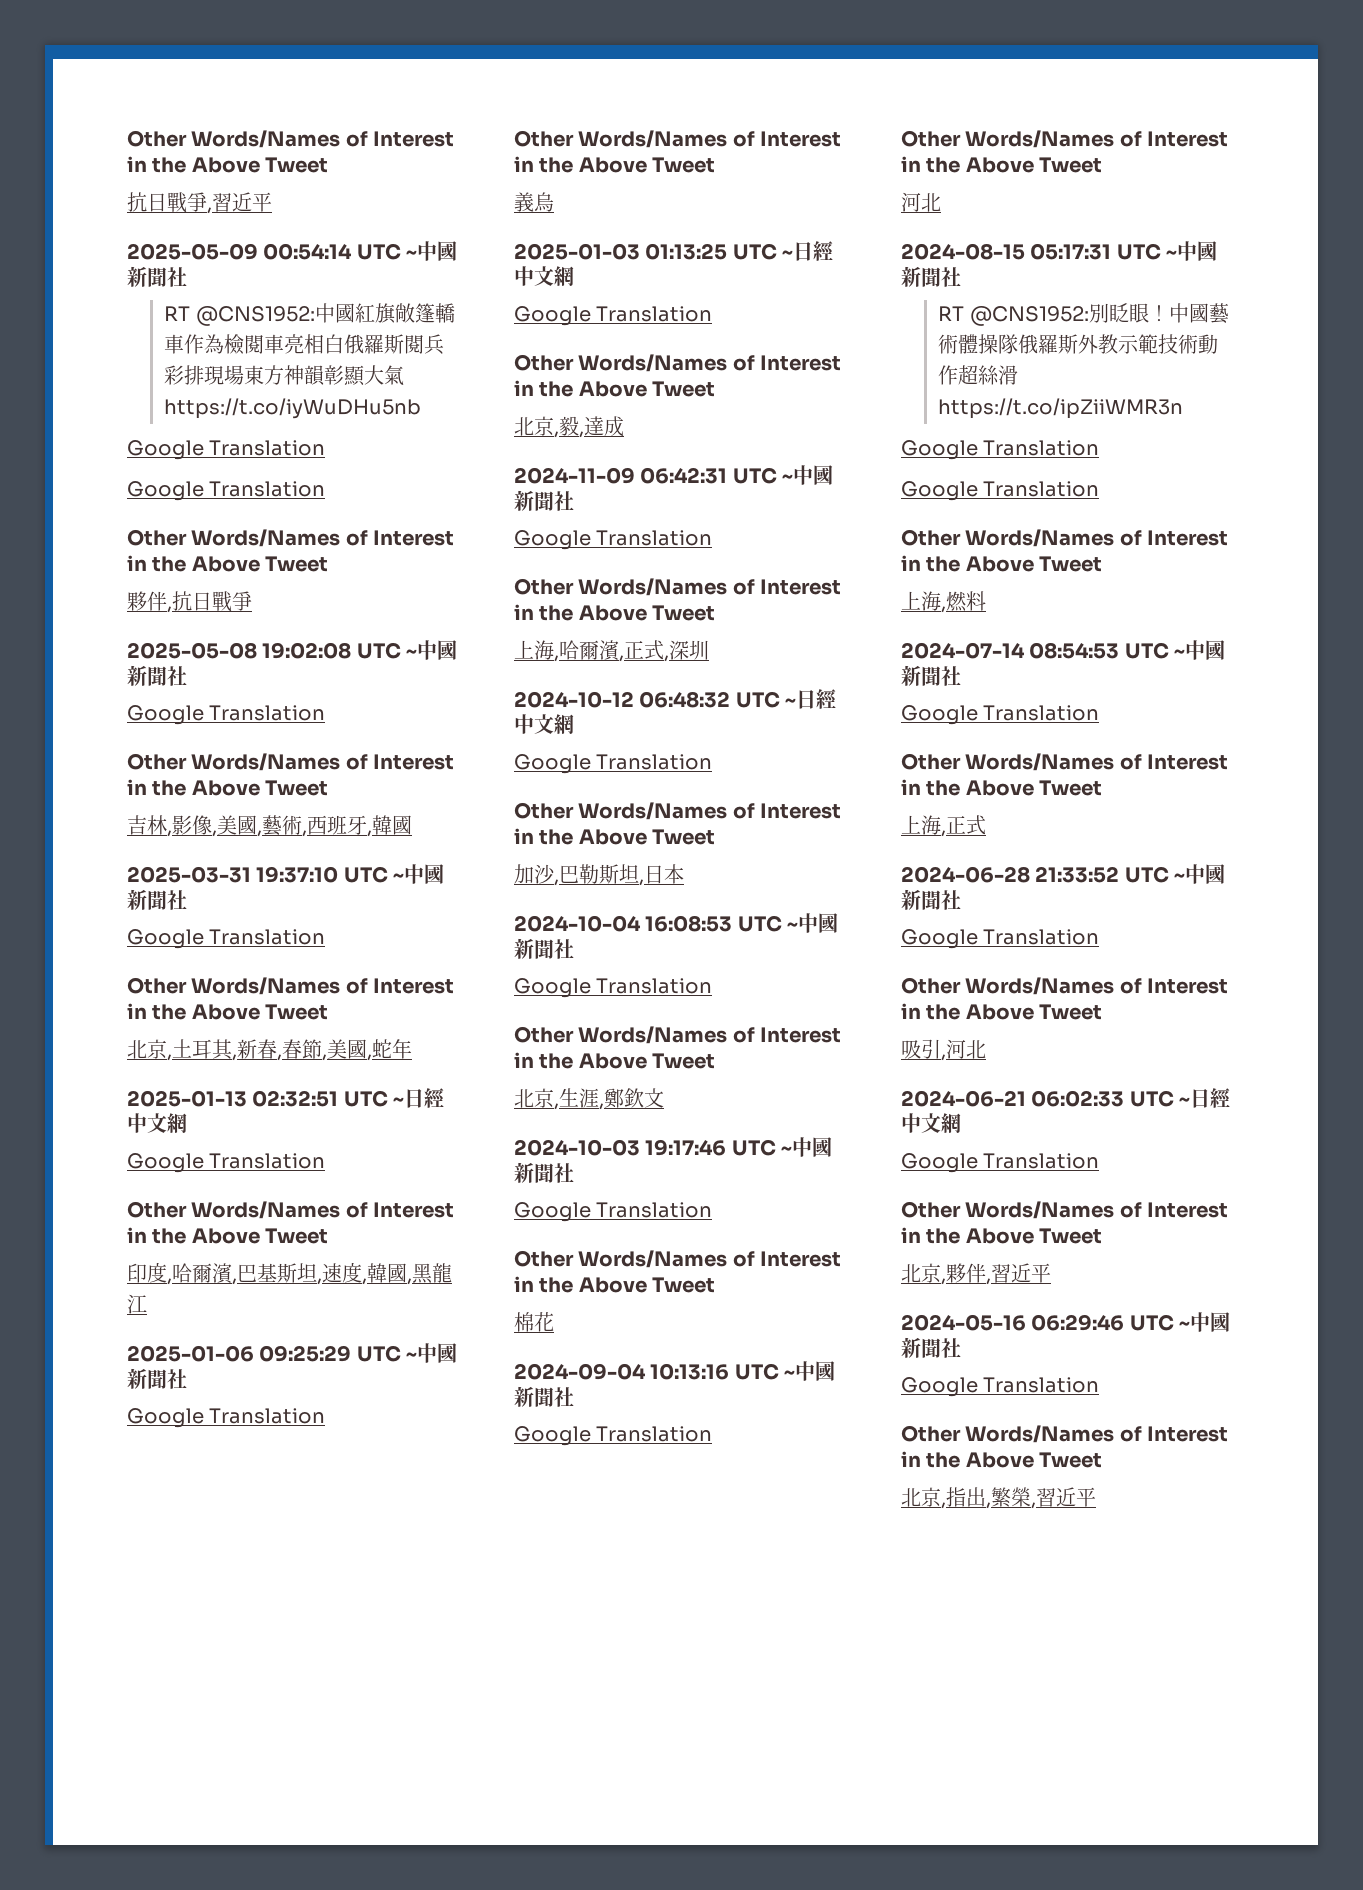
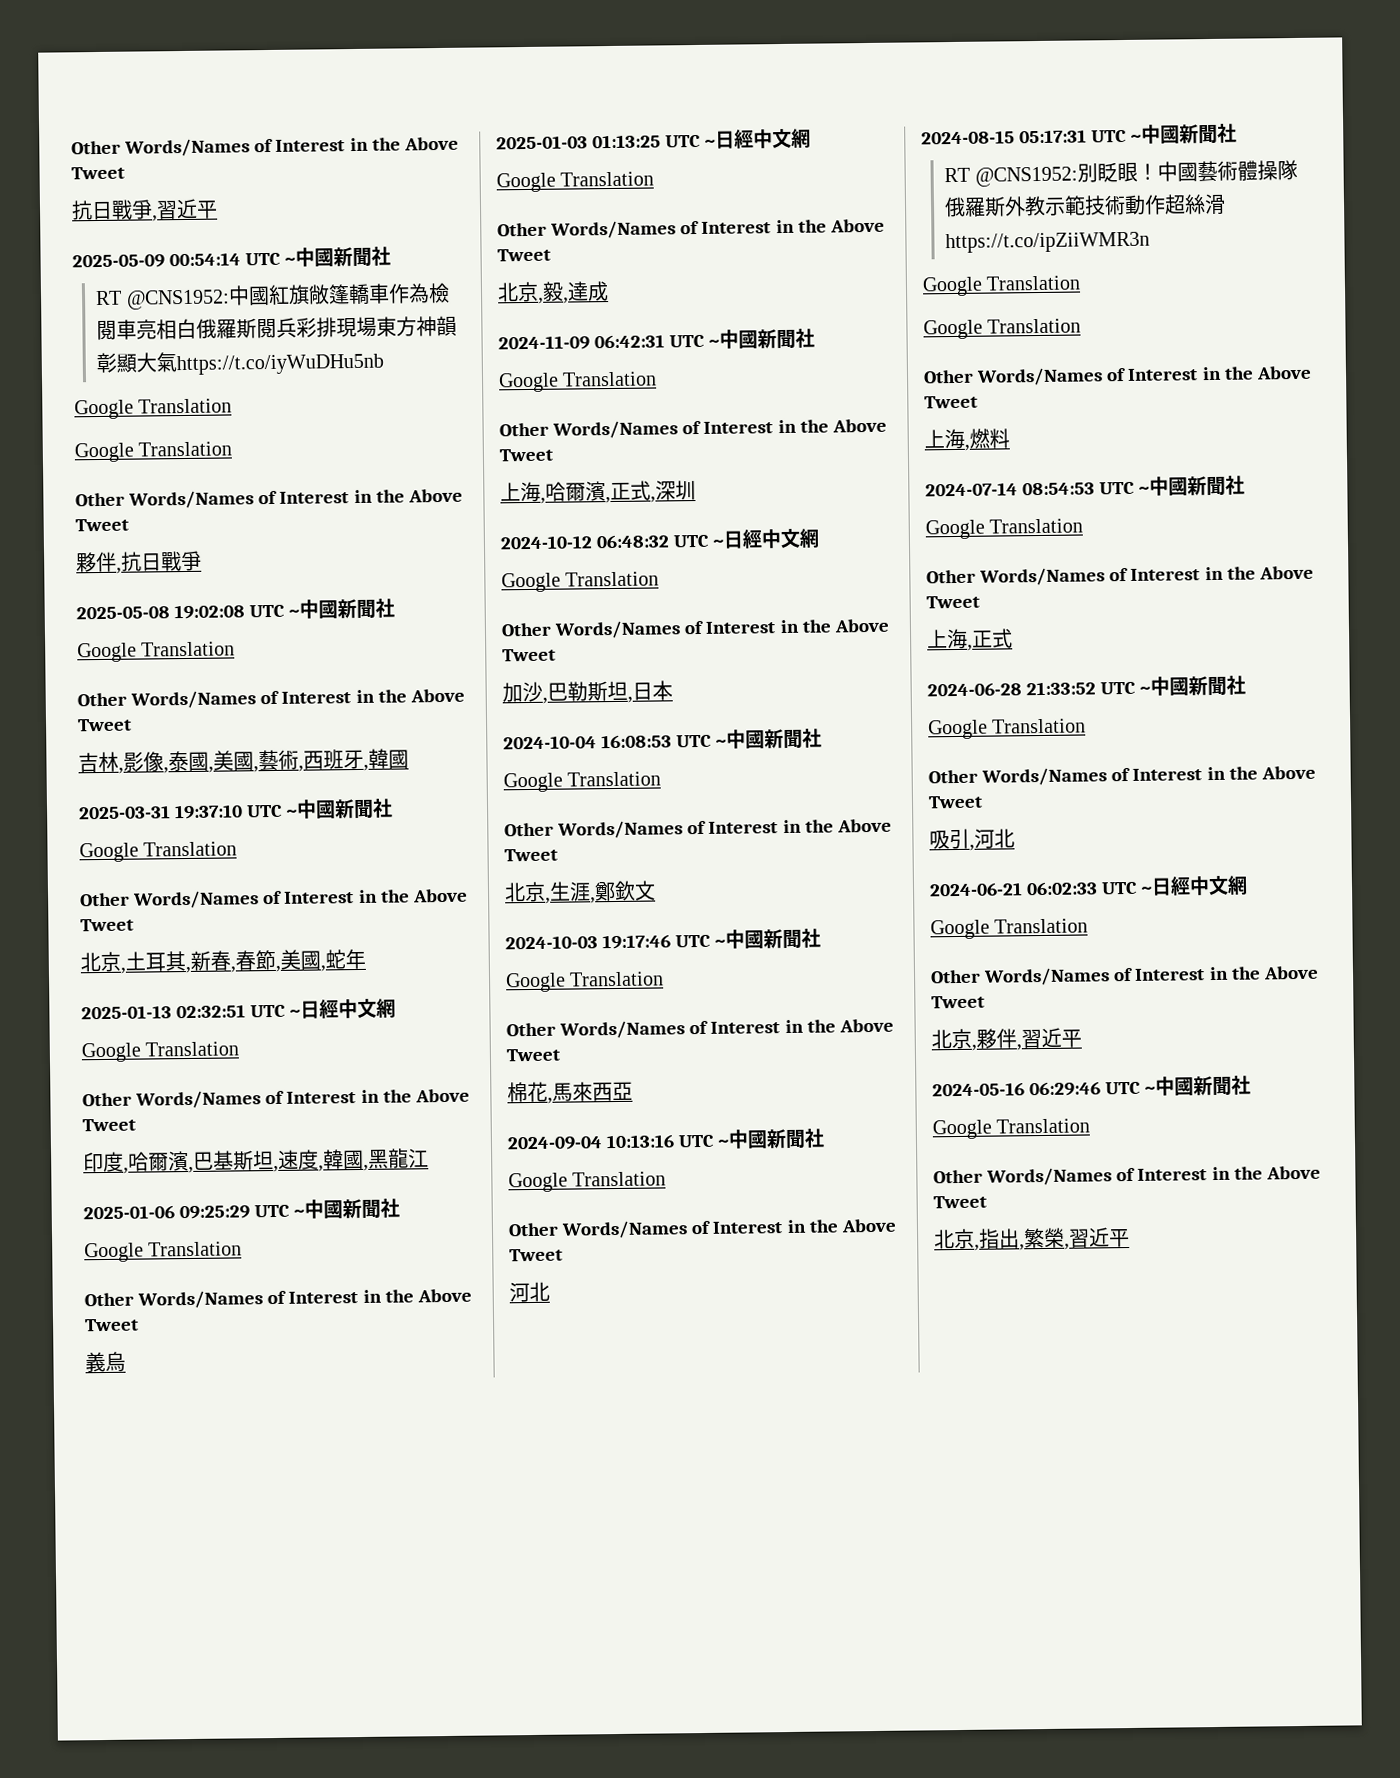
(217, 833) none -> [168,750,214,773] 泰國,
(554, 1322) none -> [547,1081,633,1104] ,馬來西亞

